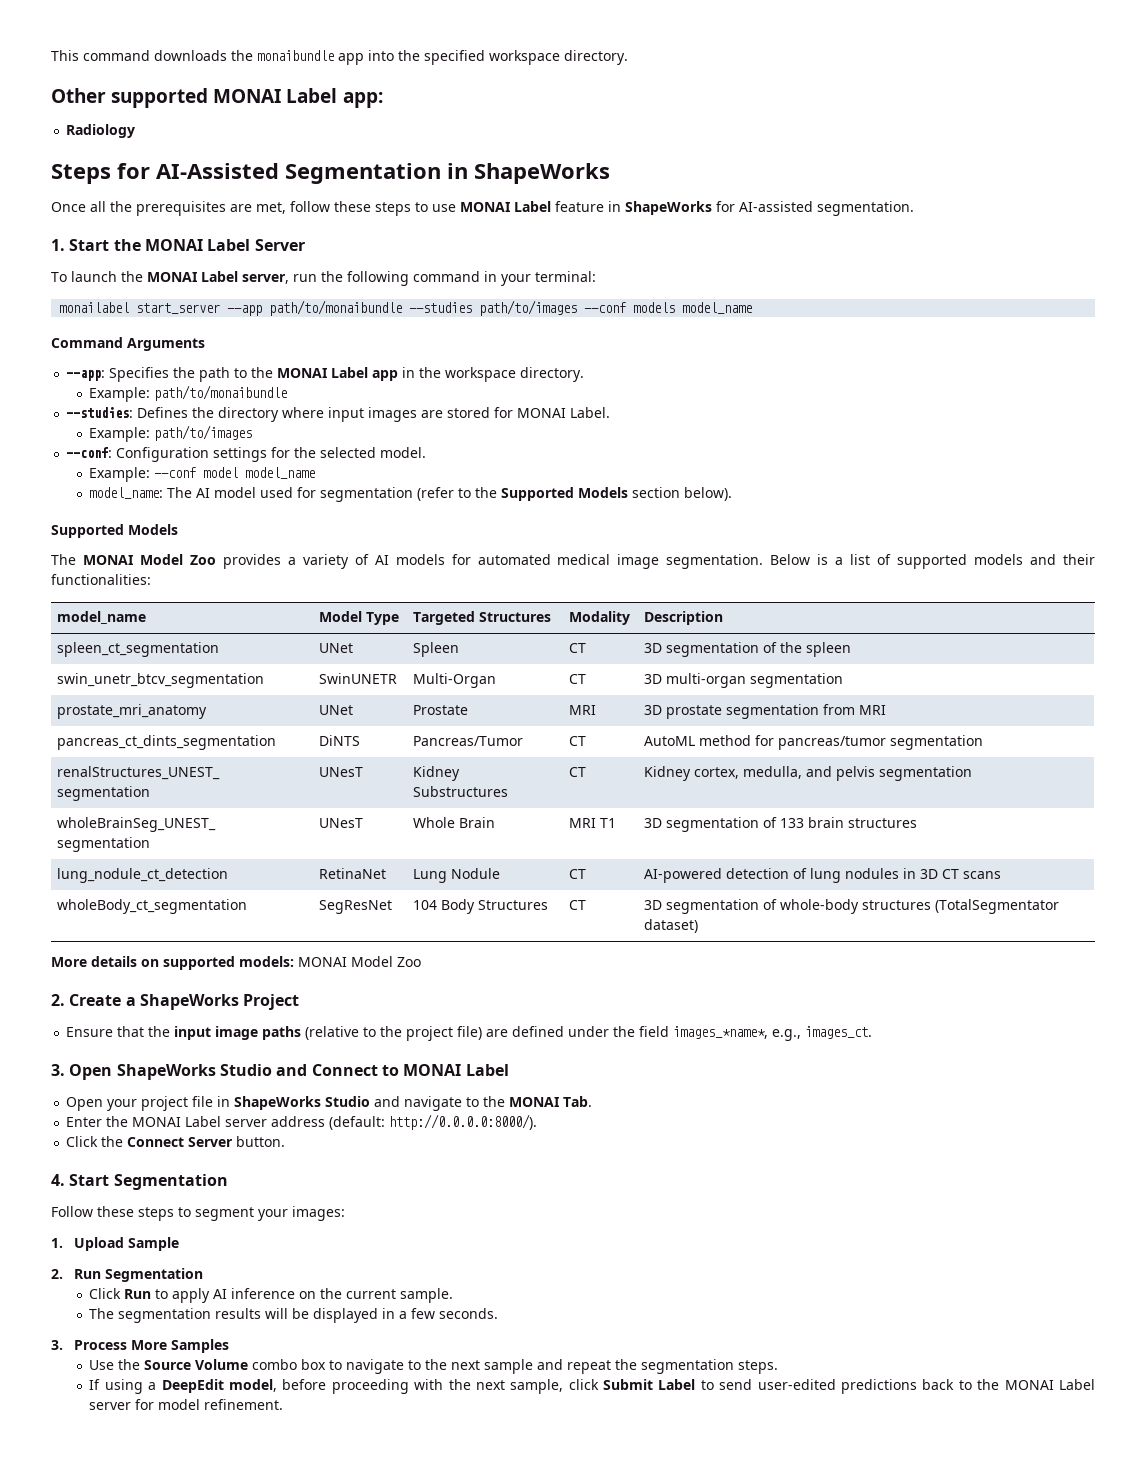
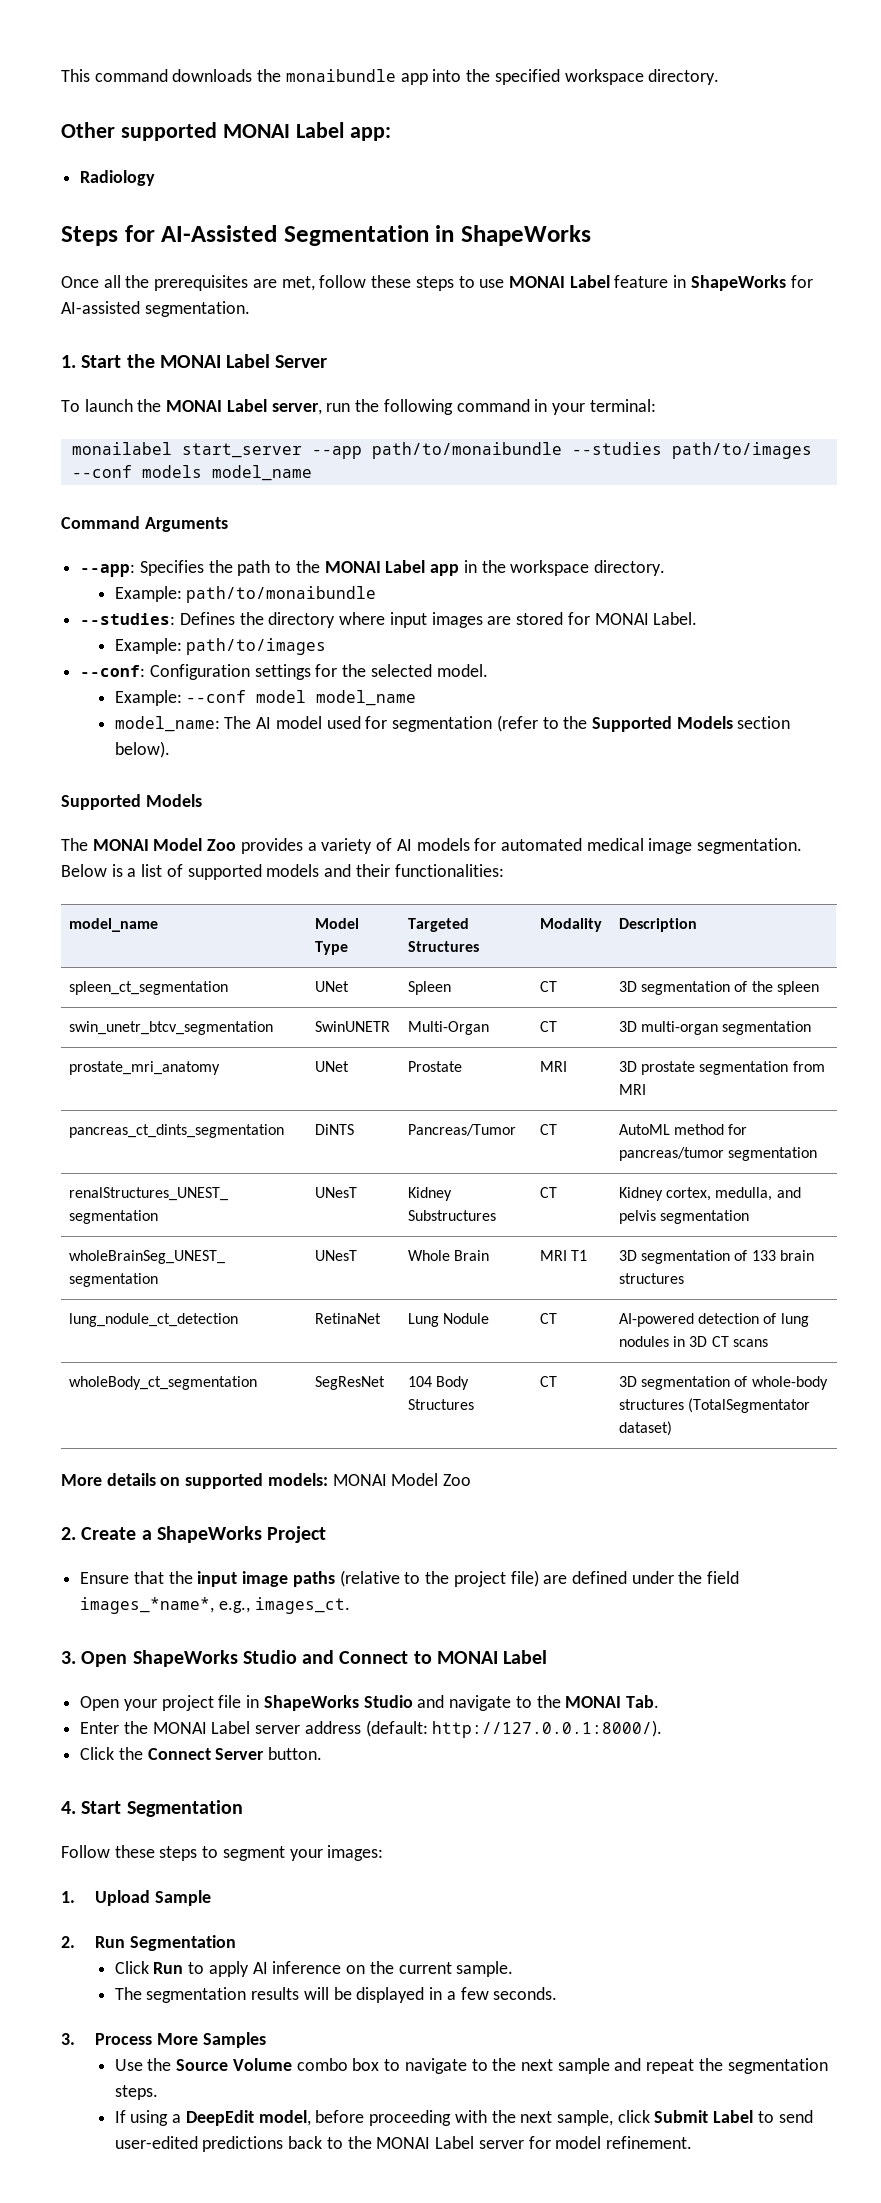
[389,1114,538,1130] http://0.0.0.0:8000/). -> [432,1720,663,1738] http://127.0.0.1:8000/).

